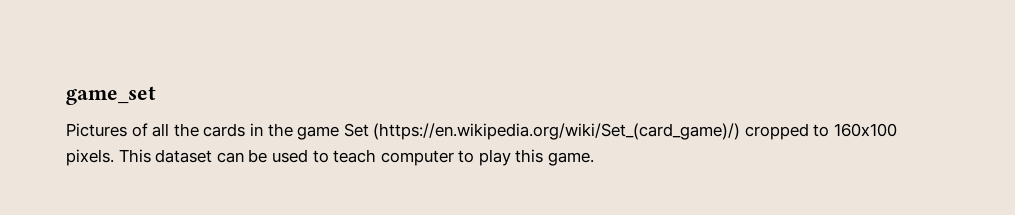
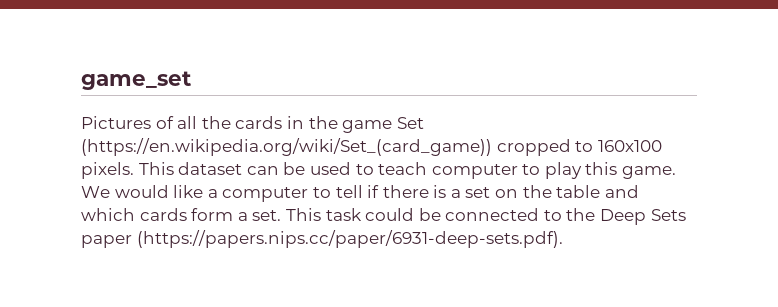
[373,123,741,140] (https://en.wikipedia.org/wiki/Set_(card_game)/) -> [81,138,492,156] (https://en.wikipedia.org/wiki/Set_(card_game))
(595, 159) none -> [81,185,639,202] [81,208,686,225] [81,230,563,248] We would like a computer to tell if there is a set on the table and which cards form a set. This task could be connected to the Deep Sets paper (https://papers.nips.cc/paper/6931-deep-sets.pdf).

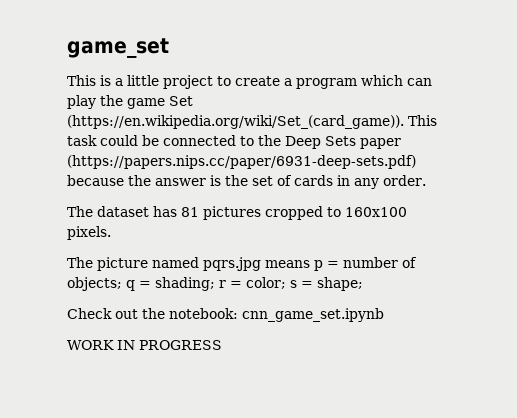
[81,116,424,133] [81,138,662,156] [81,162,677,179] [81,185,639,202] [81,208,282,221] Pictures of all the cards in the game Set (https://en.wikipedia.org/wiki/Set_(card_game)) cropped to 160x100 pixels. This dataset can be used to teach computer to play this game. We would like a computer to tell if there is a set on the table and which cards form a set. -> [67,75,432,89] [67,95,193,109] [67,115,404,129] This is a little project to create a program which can play the game Set (https://en.wikipedia.org/wiki/Set_(card_game)).
[136,230,563,248] (https://papers.nips.cc/paper/6931-deep-sets.pdf). -> [67,155,416,169] [67,175,426,189] [67,206,407,220] [67,226,111,240] [67,257,417,271] [67,277,363,291] [67,308,384,322] [67,340,222,350] (https://papers.nips.cc/paper/6931-deep-sets.pdf) because the answer is the set of cards in any order. // The dataset has 81 pictures cropped to 160x100 pixels. // The picture named pqrs.jpg means p = number of objects; q = shading; r = color; s = shape; // Check out the notebook: cnn_game_set.ipynb // WORK IN PROGRESS

